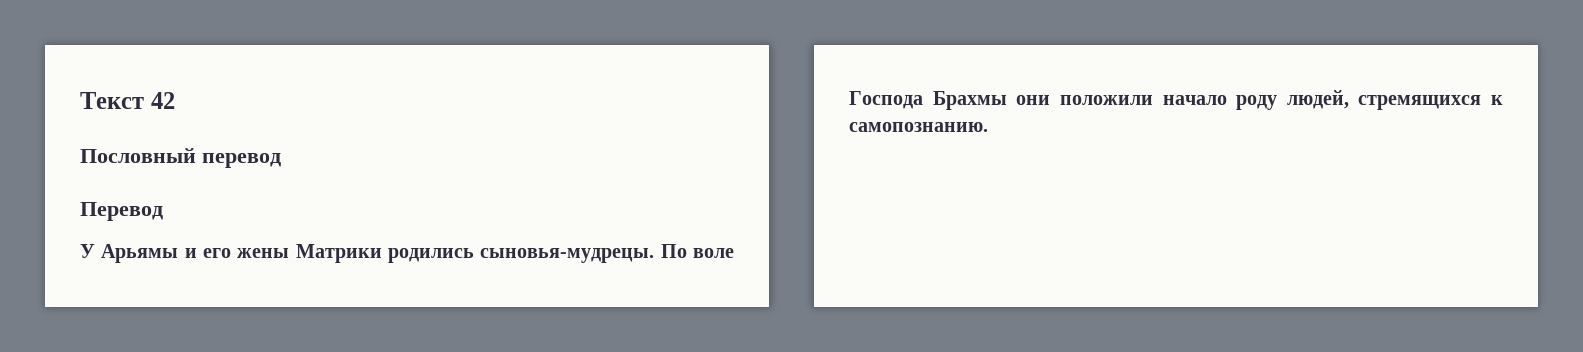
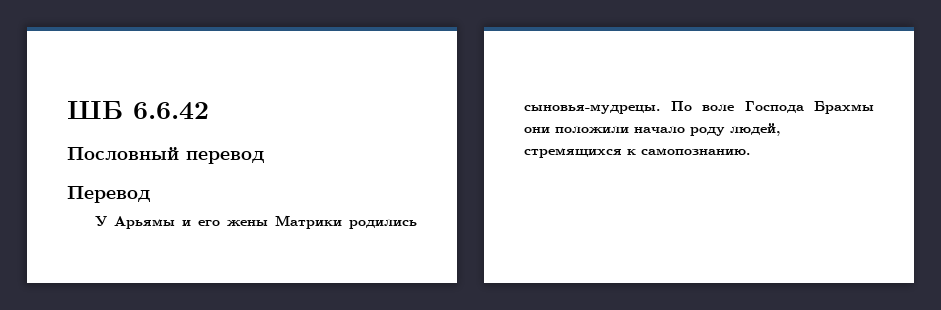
[80,92,175,109] Текст 42 -> [67,101,209,120] ШБ 6.6.42

